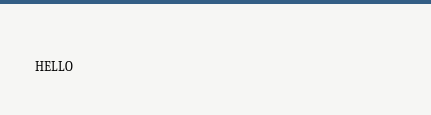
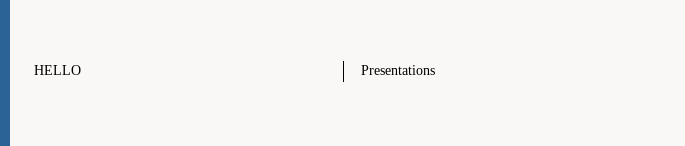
(73, 66) none -> [361,65,435,75] // Presentations

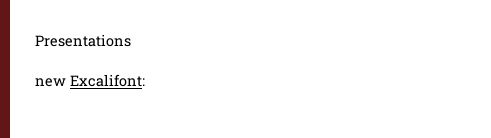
[34,65,81,75] [361,65,435,75] HELLO // Presentations -> [35,34,131,47] [35,74,145,87] Presentations // new Excalifont:

